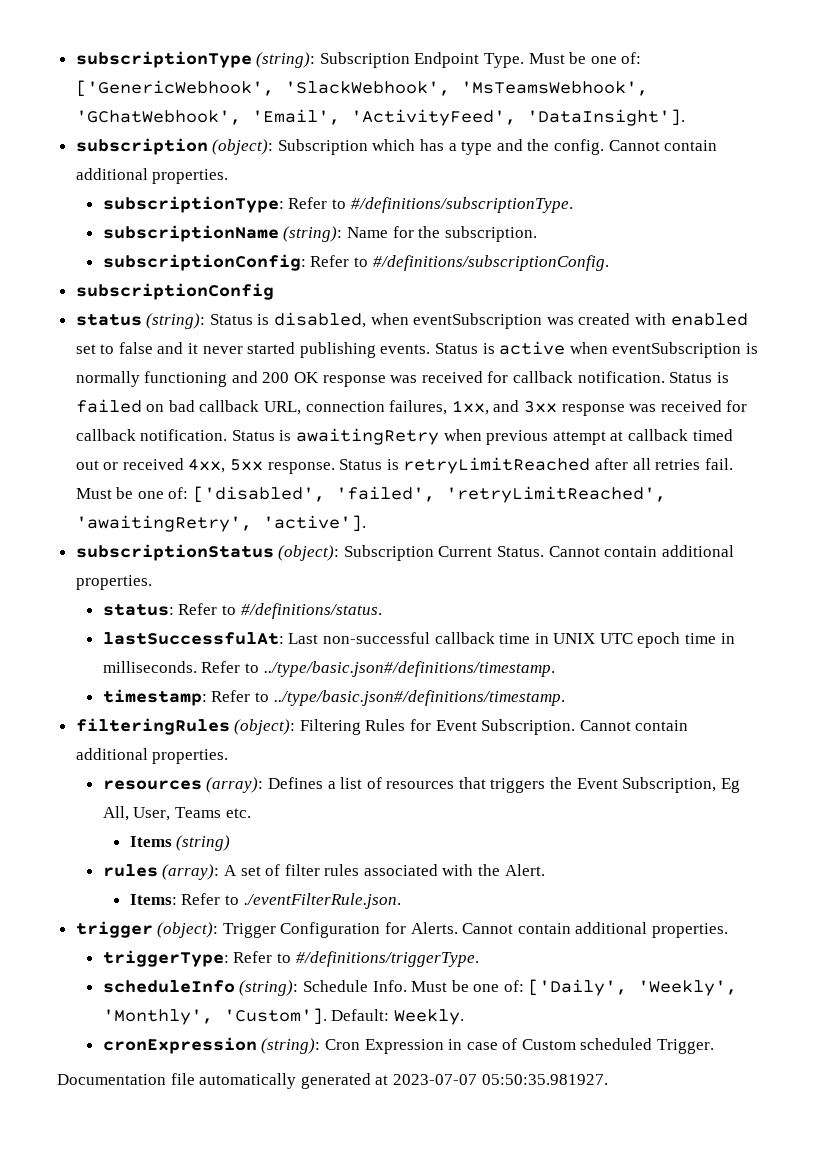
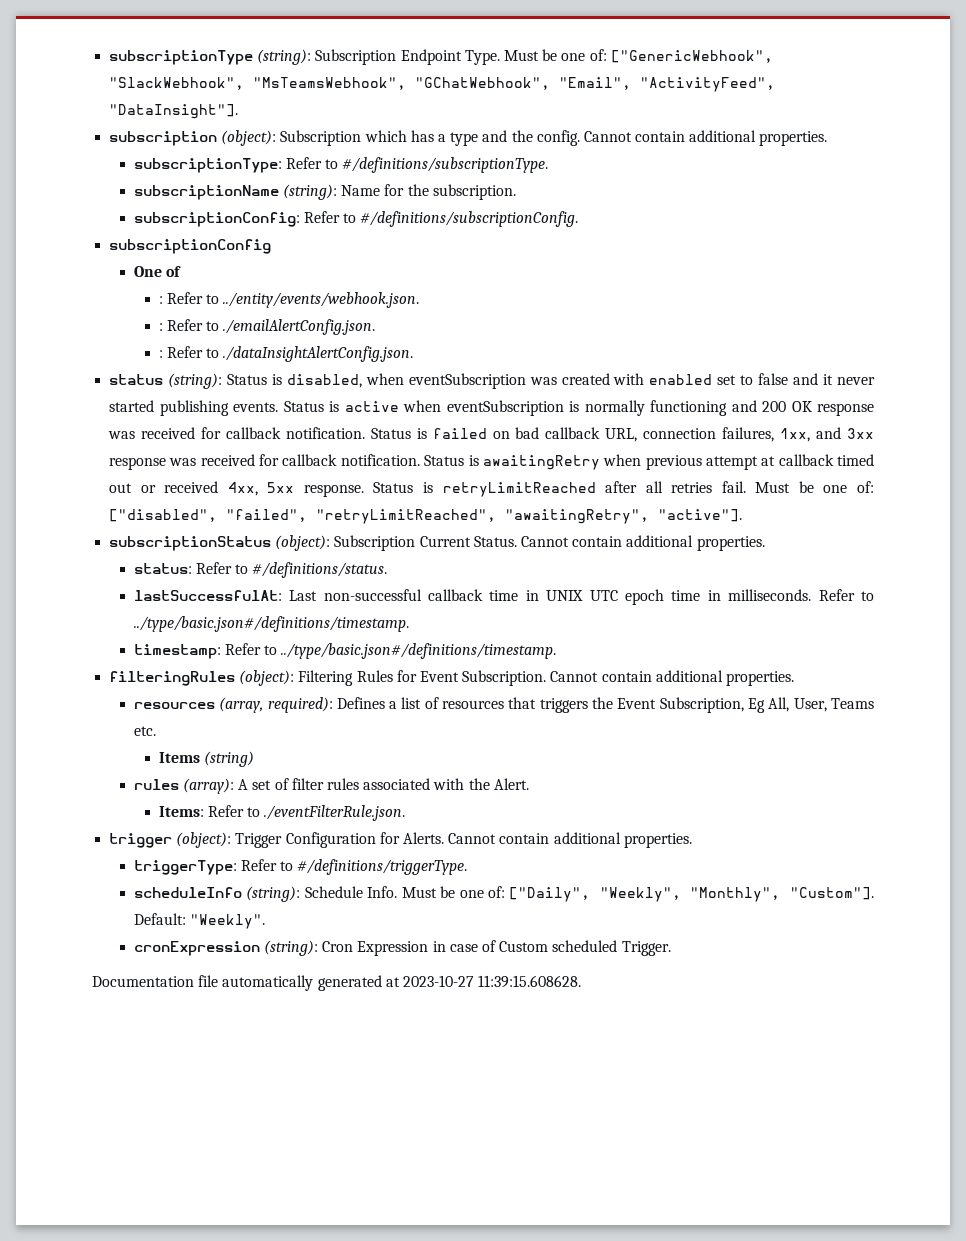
[75,80,648,97] [75,109,685,126] ['GenericWebhook', 'SlackWebhook', 'MsTeamsWebhook', 'GChatWebhook', 'Email', 'ActivityFeed', 'DataInsight']. -> [610,50,773,63] [109,77,776,92] [109,104,239,119] ["GenericWebhook", "SlackWebhook", "MsTeamsWebhook", "GChatWebhook", "Email", "ActivityFeed", "DataInsight"].
(274, 291) none -> [133,266,182,277] [158,292,420,308] [158,319,376,335] [158,346,414,362] // One of // : Refer to ../entity/events/webhook.json. // : Refer to ./emailAlertConfig.json. // : Refer to ./dataInsightAlertConfig.json.
[193,486,667,503] [75,515,366,532] ['disabled', 'failed', 'retryLimitReached', 'awaitingRetry', 'active']. -> [109,509,743,524] ["disabled", "failed", "retryLimitReached", "awaitingRetry", "active"].
[206,777,264,793] (array): -> [219,697,333,713] (array, required):
[528,979,738,996] [102,1008,464,1025] ['Daily', 'Weekly', 'Monthly', 'Custom']. Default: Weekly. -> [509,887,874,902] [133,913,266,929] ["Daily", "Weekly", "Monthly", "Custom"]. Default: "Weekly".
[392,1074,608,1085] 2023-07-07 05:50:35.981927. -> [402,975,582,988] 2023-10-27 11:39:15.608628.

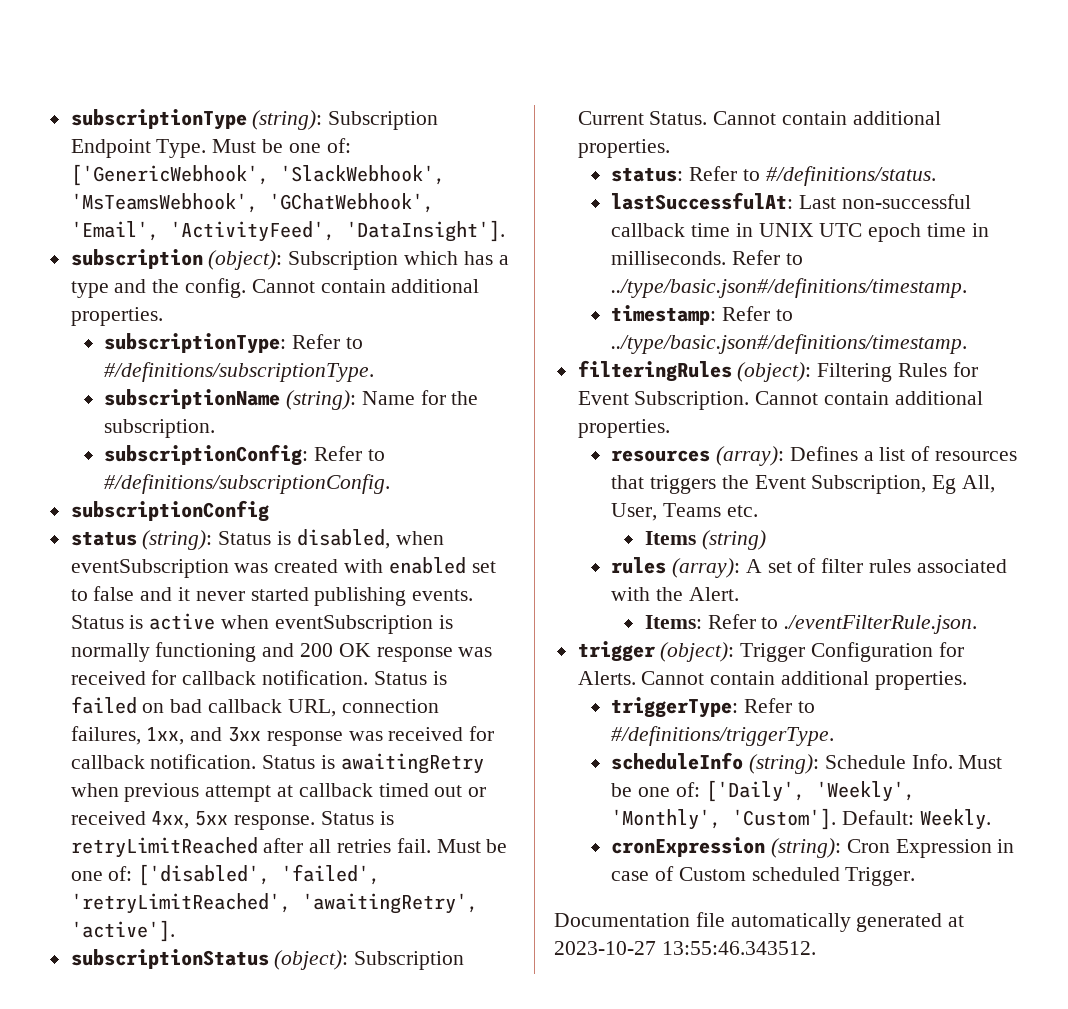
[610,50,773,63] [109,77,776,92] [109,104,239,119] ["GenericWebhook", "SlackWebhook", "MsTeamsWebhook", "GChatWebhook", "Email", "ActivityFeed", "DataInsight"]. -> [70,164,445,186] [70,193,434,213] [70,220,505,242] ['GenericWebhook', 'SlackWebhook', 'MsTeamsWebhook', 'GChatWebhook', 'Email', 'ActivityFeed', 'DataInsight'].
[133,266,182,277] [158,292,420,308] [158,319,376,335] [158,346,414,362] // One of // : Refer to ../entity/events/webhook.json. // : Refer to ./emailAlertConfig.json. // : Refer to ./dataInsightAlertConfig.json. -> (269, 511) none
[109,509,743,524] ["disabled", "failed", "retryLimitReached", "awaitingRetry", "active"]. -> [138,864,381,886] [70,893,478,914] [70,920,175,942] ['disabled', 'failed', 'retryLimitReached', 'awaitingRetry', 'active'].
[219,697,333,713] (array, required): -> [716,446,785,466] (array):
[509,887,874,902] [133,913,266,929] ["Daily", "Weekly", "Monthly", "Custom"]. Default: "Weekly". -> [705,780,915,802] [611,808,991,830] ['Daily', 'Weekly', 'Monthly', 'Custom']. Default: Weekly.
[478,975,582,988] 11:39:15.608628. -> [661,941,816,955] 13:55:46.343512.

